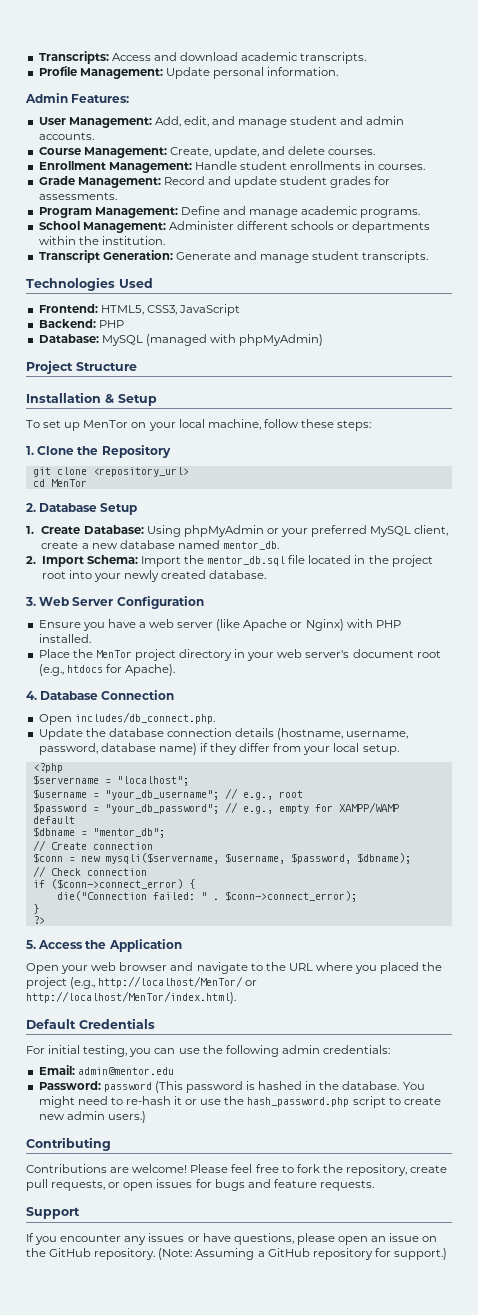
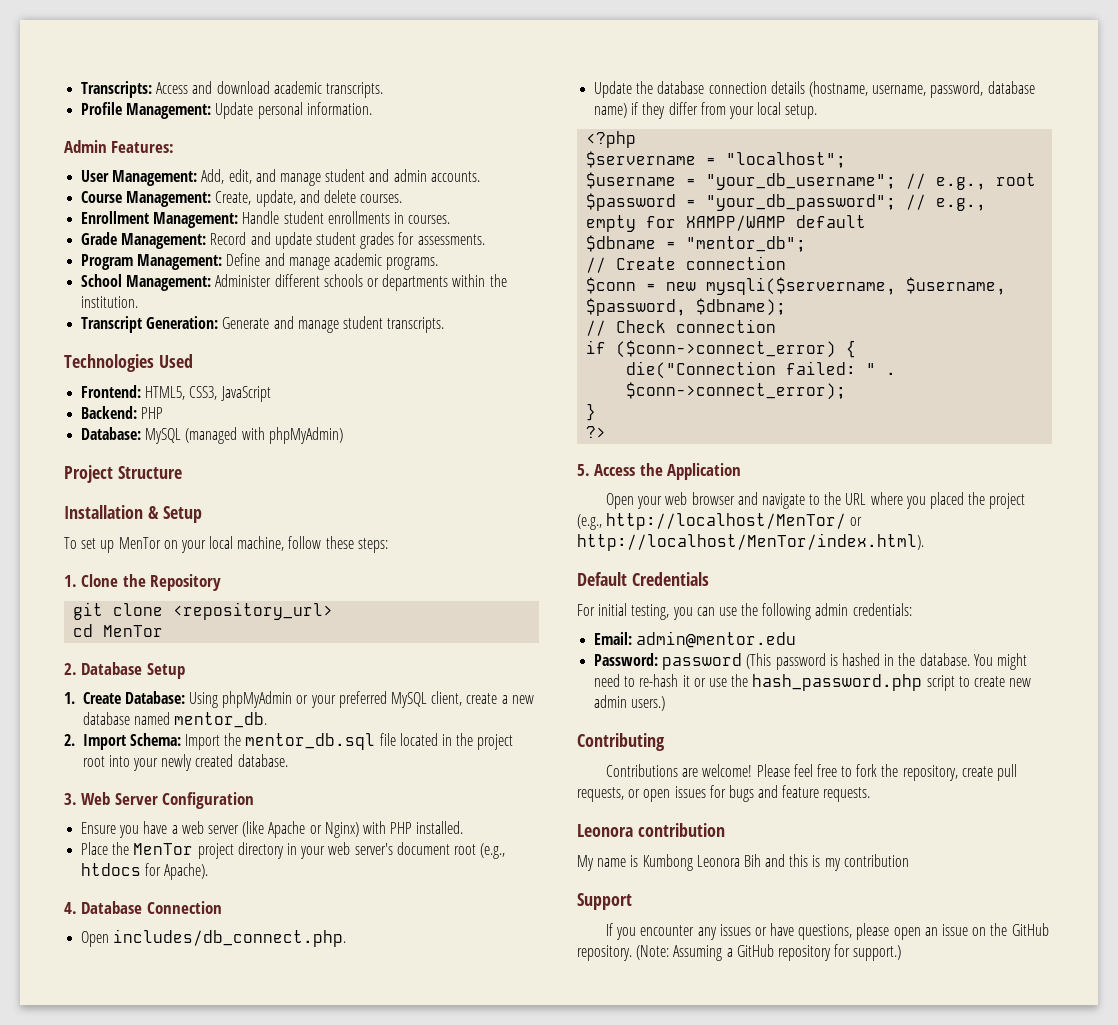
(374, 1185) none -> [577,823,725,837] [577,854,909,871] // Leonora contribution // My name is Kumbong Leonora Bih and this is my contribution

